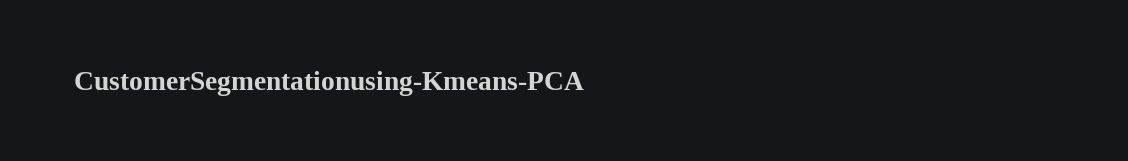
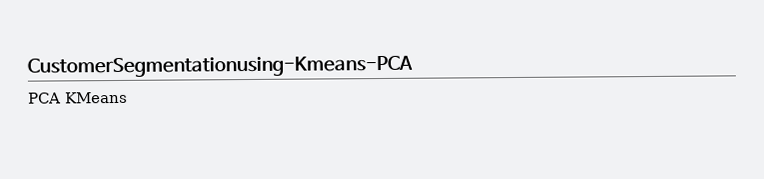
(584, 83) none -> [28,91,128,104] // PCA KMeans

